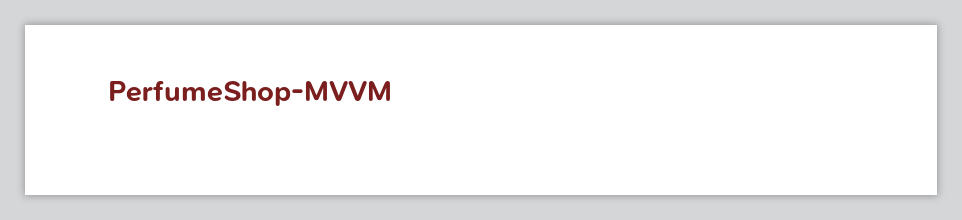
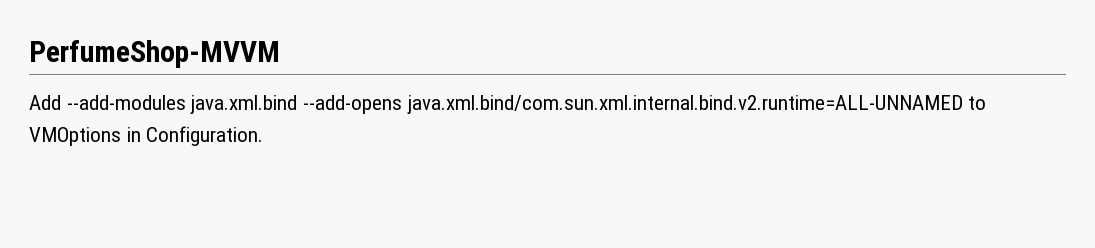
(392, 93) none -> [29,95,987,114] [29,126,264,146] // Add --add-modules java.xml.bind --add-opens java.xml.bind/com.sun.xml.internal.bind.v2.runtime=ALL-UNNAMED to VMOptions in Configuration.

